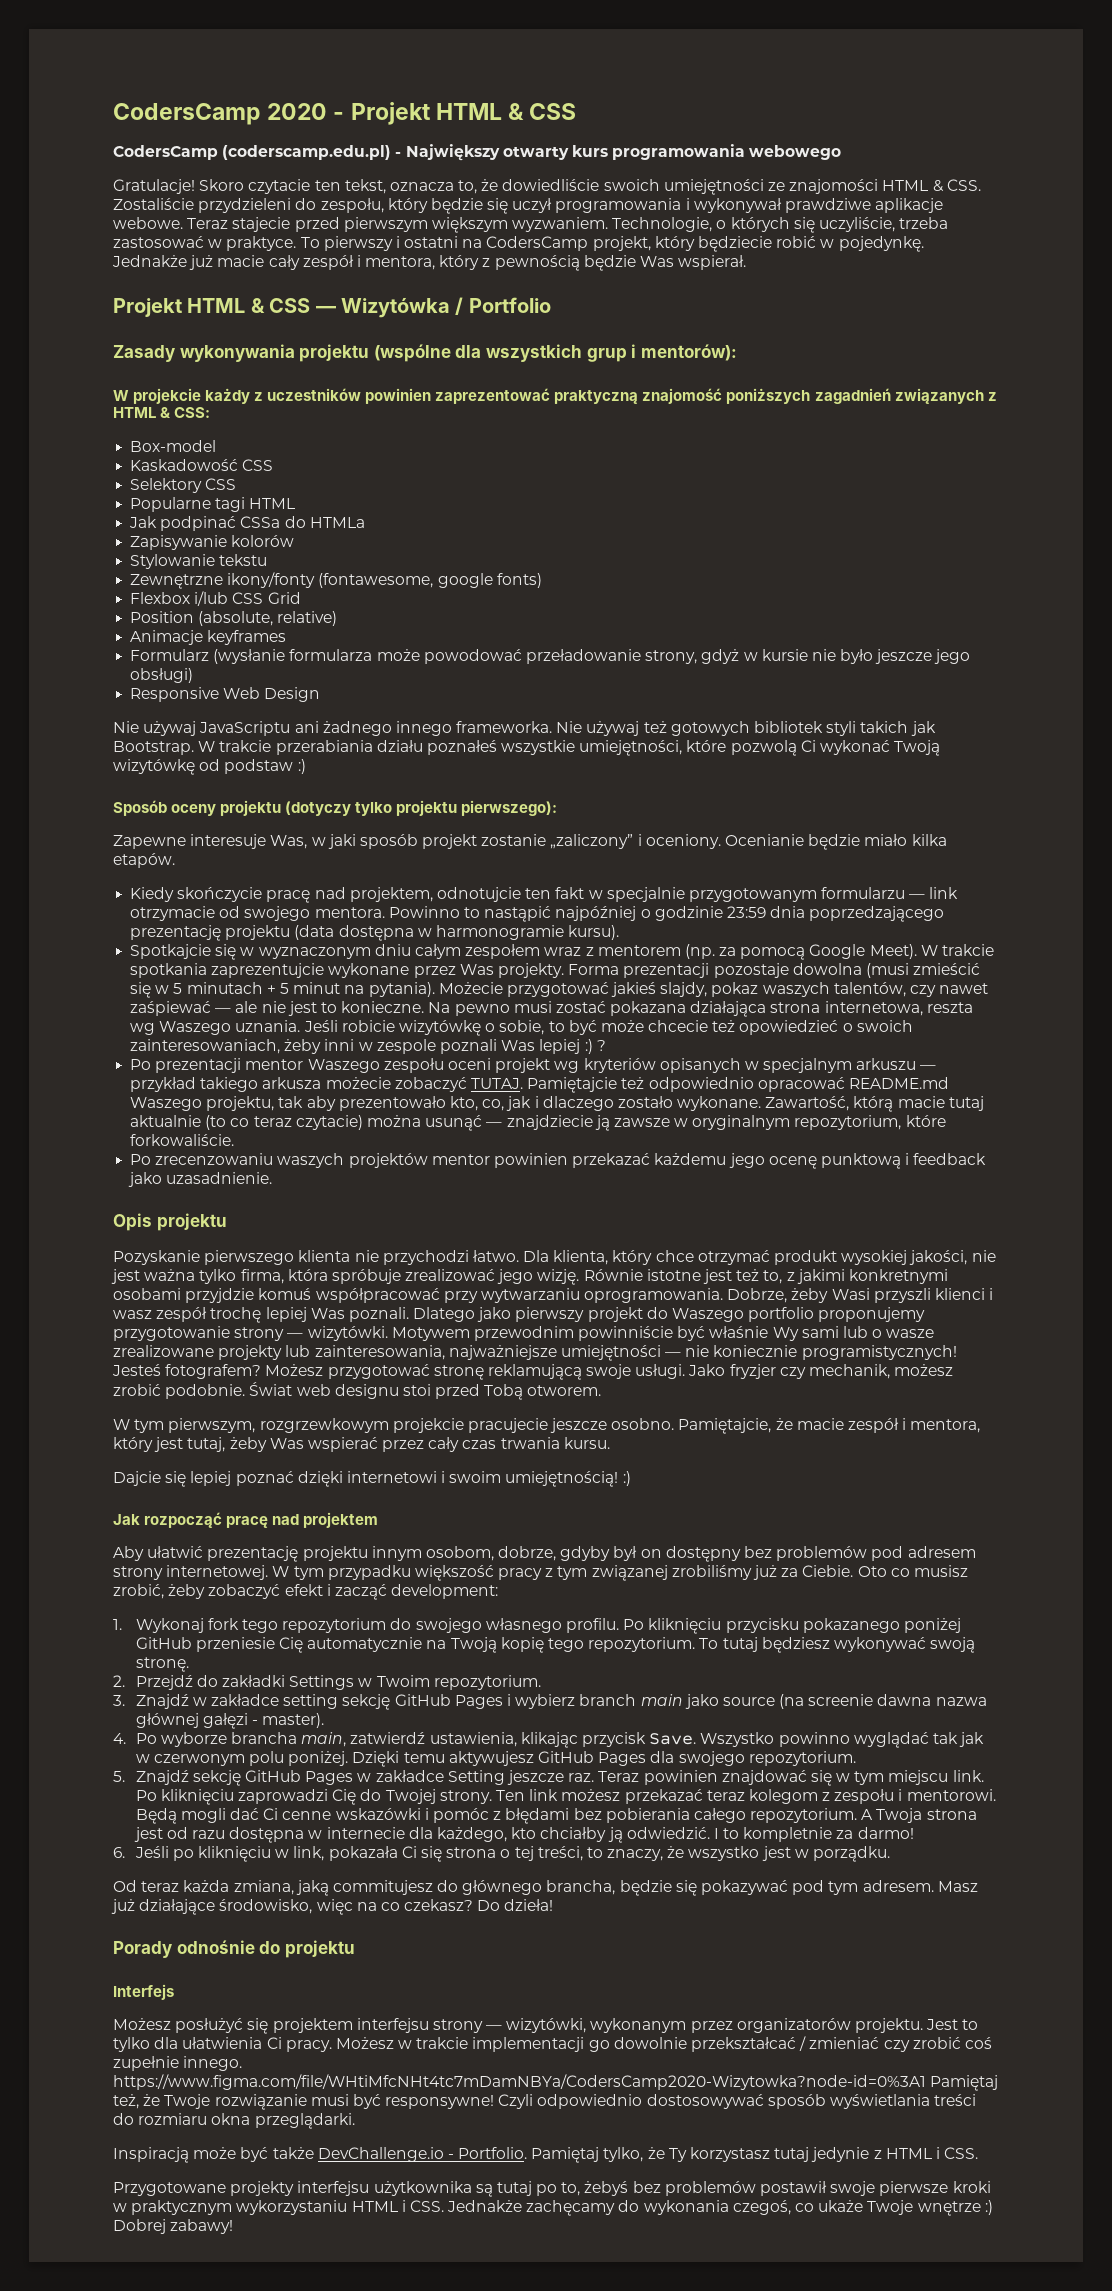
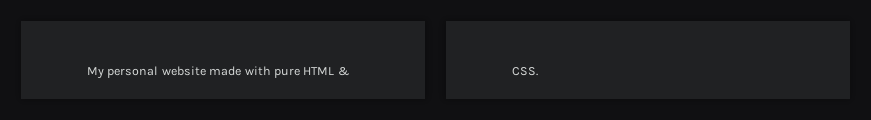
[113,102,577,125] [113,144,842,161] [113,179,981,195] [113,198,944,214] [113,217,949,233] [113,236,924,252] [112,255,747,271] [113,297,551,318] [113,344,737,362] [113,388,997,404] [113,407,211,418] [130,440,217,452] [130,459,274,471] [130,478,237,493] [130,497,296,512] [129,516,365,531] [130,535,295,550] [130,554,268,569] [130,572,542,589] [130,591,301,606] [130,611,338,626] [130,630,287,645] [130,649,971,664] [130,668,194,683] [130,687,321,702] [113,721,936,736] [113,740,941,756] [113,759,306,775] [113,800,558,816] [113,834,947,850] [113,853,175,868] [130,887,959,903] [130,906,945,922] [130,925,620,941] [130,944,995,960] [130,963,981,978] [130,982,989,998] [130,1001,973,1017] [130,1020,913,1036] [130,1039,606,1054] [130,1058,937,1073] [130,1077,949,1093] [130,1096,984,1112] [130,1115,946,1131] [130,1134,235,1146] [130,1153,987,1169] [128,1172,273,1187] [113,1213,227,1231] [113,1250,996,1265] [111,1269,948,1285] [113,1288,994,1303] [113,1307,926,1323] [113,1326,935,1341] [113,1345,957,1361] [112,1364,954,1380] [113,1382,602,1400] [113,1418,981,1434] [113,1437,610,1452] [113,1471,631,1487] [113,1512,379,1528] [113,1546,976,1562] [113,1565,968,1581] [113,1584,499,1600] [113,1618,961,1634] [135,1637,976,1653] [135,1657,189,1672] [113,1675,541,1690] [113,1694,987,1710] [135,1713,325,1729] [113,1732,985,1748] [135,1751,856,1767] [113,1770,984,1786] [135,1789,996,1805] [135,1808,977,1824] [133,1827,914,1843] [113,1846,890,1862] [113,1880,978,1896] [111,1899,554,1915] [113,1940,355,1958] [113,1984,174,2000] [113,2018,979,2034] [113,2036,992,2052] [113,2056,243,2071] [113,2074,999,2091] [113,2094,977,2110] [113,2113,355,2129] [113,2147,979,2163] [113,2181,991,2197] [113,2200,993,2216] [113,2219,234,2234] CodersCamp 2020 - Projekt HTML & CSS // CodersCamp (coderscamp.edu.pl) - Największy otwarty kurs programowania webowego // Gratulacje! Skoro czytacie ten tekst, oznacza to, że dowiedliście swoich umiejętności ze znajomości HTML & CSS. Zostaliście przydzieleni do zespołu, który będzie się uczył programowania i wykonywał prawdziwe aplikacje webowe. Teraz stajecie przed pierwszym większym wyzwaniem. Technologie, o których się uczyliście, trzeba zastosować w praktyce. To pierwszy i ostatni na CodersCamp projekt, który będziecie robić w pojedynkę. Jednakże już macie cały zespół i mentora, który z pewnością będzie Was wspierał. // Projekt HTML & CSS — Wizytówka / Portfolio // Zasady wykonywania projektu (wspólne dla wszystkich grup i mentorów): // W projekcie każdy z uczestników powinien zaprezentować praktyczną znajomość poniższych zagadnień związanych z HTML & CSS: // Box-model // Kaskadowość CSS // Selektory CSS // Popularne tagi HTML // Jak podpinać CSSa do HTMLa // Zapisywanie kolorów // Stylowanie tekstu // Zewnętrzne ikony/fonty (fontawesome, google fonts) // Flexbox i/lub CSS Grid // Position (absolute, relative) // Animacje keyframes // Formularz (wysłanie formularza może powodować przeładowanie strony, gdyż w kursie nie było jeszcze jego obsługi) // Responsive Web Design // Nie używaj JavaScriptu ani żadnego innego frameworka. Nie używaj też gotowych bibliotek styli takich jak Bootstrap. W trakcie przerabiania działu poznałeś wszystkie umiejętności, które pozwolą Ci wykonać Twoją wizytówkę od podstaw :) // Sposób oceny projektu (dotyczy tylko projektu pierwszego): // Zapewne interesuje Was, w jaki sposób projekt zostanie „zaliczony” i oceniony. Ocenianie będzie miało kilka etapów. // Kiedy skończycie pracę nad projektem, odnotujcie ten fakt w specjalnie przygotowanym formularzu — link otrzymacie od swojego mentora. Powinno to nastąpić najpóźniej o godzinie 23:59 dnia poprzedzającego prezentację projektu (data dostępna w harmonogramie kursu). // Spotkajcie się w wyznaczonym dniu całym zespołem wraz z mentorem (np. za pomocą Google Meet). W trakcie spotkania zaprezentujcie wykonane przez Was projekty. Forma prezentacji pozostaje dowolna (musi zmieścić się w 5 minutach + 5 minut na pytania). Możecie przygotować jakieś slajdy, pokaz waszych talentów, czy nawet zaśpiewać — ale nie jest to konieczne. Na pewno musi zostać pokazana działająca strona internetowa, reszta wg Waszego uznania. Jeśli robicie wizytówkę o sobie, to być może chcecie też opowiedzieć o swoich zainteresowaniach, żeby inni w zespole poznali Was lepiej :) ? // Po prezentacji mentor Waszego zespołu oceni projekt wg kryteriów opisanych w specjalnym arkuszu — przykład takiego arkusza możecie zobaczyć TUTAJ. Pamiętajcie też odpowiednio opracować README.md Waszego projektu, tak aby prezentowało kto, co, jak i dlaczego zostało wykonane. Zawartość, którą macie tutaj aktualnie (to co teraz czytacie) można usunąć — znajdziecie ją zawsze w oryginalnym repozytorium, które forkowaliście. // Po zrecenzowaniu waszych projektów mentor powinien przekazać każdemu jego ocenę punktową i feedback jako uzasadnienie. // Opis projektu // Pozyskanie pierwszego klienta nie przychodzi łatwo. Dla klienta, który chce otrzymać produkt wysokiej jakości, nie jest ważna tylko firma, która spróbuje zrealizować jego wizję. Równie istotne jest też to, z jakimi konkretnymi osobami przyjdzie komuś współpracować przy wytwarzaniu oprogramowania. Dobrze, żeby Wasi przyszli klienci i wasz zespół trochę lepiej Was poznali. Dlatego jako pierwszy projekt do Waszego portfolio proponujemy przygotowanie strony — wizytówki. Motywem przewodnim powinniście być właśnie Wy sami lub o wasze zrealizowane projekty lub zainteresowania, najważniejsze umiejętności — nie koniecznie programistycznych! Jesteś fotografem? Możesz przygotować stronę reklamującą swoje usługi. Jako fryzjer czy mechanik, możesz zrobić podobnie. Świat web designu stoi przed Tobą otworem. // W tym pierwszym, rozgrzewkowym projekcie pracujecie jeszcze osobno. Pamiętajcie, że macie zespół i mentora, który jest tutaj, żeby Was wspierać przez cały czas trwania kursu. // Dajcie się lepiej poznać dzięki internetowi i swoim umiejętnością! :) // Jak rozpocząć pracę nad projektem // Aby ułatwić prezentację projektu innym osobom, dobrze, gdyby był on dostępny bez problemów pod adresem strony internetowej. W tym przypadku większość pracy z tym związanej zrobiliśmy już za Ciebie. Oto co musisz zrobić, żeby zobaczyć efekt i zacząć development: // 1. Wykonaj fork tego repozytorium do swojego własnego profilu. Po kliknięciu przycisku pokazanego poniżej GitHub przeniesie Cię automatycznie na Twoją kopię tego repozytorium. To tutaj będziesz wykonywać swoją stronę. // 2. Przejdź do zakładki Settings w Twoim repozytorium. // 3. Znajdź w zakładce setting sekcję GitHub Pages i wybierz branch main jako source (na screenie dawna nazwa głównej gałęzi - master). // 4. Po wyborze brancha main, zatwierdź ustawienia, klikając przycisk Save. Wszystko powinno wyglądać tak jak w czerwonym polu poniżej. Dzięki temu aktywujesz GitHub Pages dla swojego repozytorium. // 5. Znajdź sekcję GitHub Pages w zakładce Setting jeszcze raz. Teraz powinien znajdować się w tym miejscu link. Po kliknięciu zaprowadzi Cię do Twojej strony. Ten link możesz przekazać teraz kolegom z zespołu i mentorowi. Będą mogli dać Ci cenne wskazówki i pomóc z błędami bez pobierania całego repozytorium. A Twoja strona jest od razu dostępna w internecie dla każdego, kto chciałby ją odwiedzić. I to kompletnie za darmo! // 6. Jeśli po kliknięciu w link, pokazała Ci się strona o tej treści, to znaczy, że wszystko jest w porządku. // Od teraz każda zmiana, jaką commitujesz do głównego brancha, będzie się pokazywać pod tym adresem. Masz już działające środowisko, więc na co czekasz? Do dzieła! // Porady odnośnie do projektu // Interfejs // Możesz posłużyć się projektem interfejsu strony — wizytówki, wykonanym przez organizatorów projektu. Jest to tylko dla ułatwienia Ci pracy. Możesz w trakcie implementacji go dowolnie przekształcać / zmieniać czy zrobić coś zupełnie innego. https://www.figma.com/file/WHtiMfcNHt4tc7mDamNBYa/CodersCamp2020-Wizytowka?node-id=0%3A1 Pamiętaj też, że Twoje rozwiązanie musi być responsywne! Czyli odpowiednio dostosowywać sposób wyświetlania treści do rozmiaru okna przeglądarki. // Inspiracją może być także DevChallenge.io - Portfolio. Pamiętaj tylko, że Ty korzystasz tutaj jedynie z HTML i CSS. // Przygotowane projekty interfejsu użytkownika są tutaj po to, żebyś bez problemów postawił swoje pierwsze kroki w praktycznym wykorzystaniu HTML i CSS. Jednakże zachęcamy do wykonania czegoś, co ukaże Twoje wnętrze :) Dobrej zabawy! -> [87,66,538,79] My personal website made with pure HTML & CSS.

